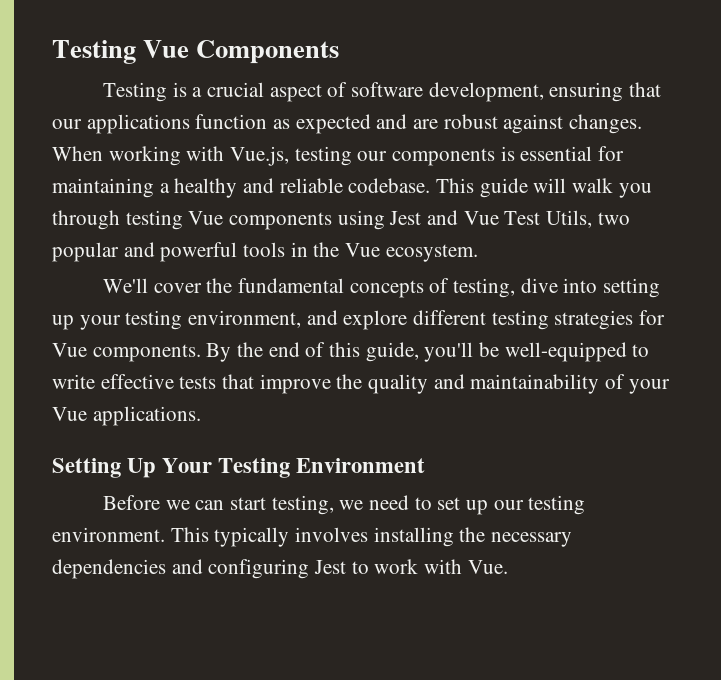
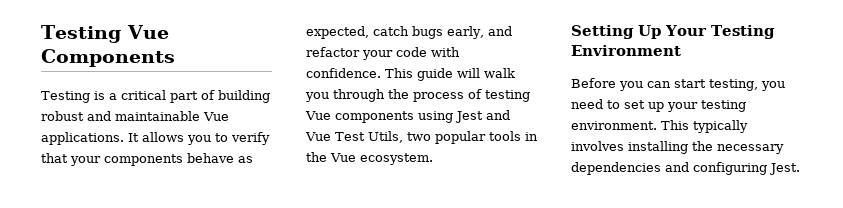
[207,82,662,102] [52,114,643,134] [52,146,625,166] [52,178,431,198] crucial aspect of software development, ensuring that our applications function as expected and are robust against changes. When working with Vue.js, testing our components is essential for maintaining a healthy and reliable codebase. -> [120,90,270,103] [41,111,229,121] [41,132,270,145] [41,153,253,166] [306,26,512,39] [306,47,460,60] [306,68,381,78] critical part of building robust and maintainable Vue applications. It allows you to verify that your components behave as expected, catch bugs early, and refactor your code with confidence.
(120, 220) none -> [388,89,482,102] the process of
[123,242,238,262] and powerful -> (486, 137) none
[103,278,661,298] [52,310,666,330] [52,342,650,362] [52,374,670,394] [52,406,201,426] // We'll cover the fundamental concepts of testing, dive into setting up your testing environment, and explore different testing strategies for Vue components. By the end of this guide, you'll be well-equipped to write effective tests that improve the quality and maintainability of your Vue applications. -> (433, 159) none
[165,500,190,510] we -> [619,81,643,91] you
[339,500,364,510] we -> [761,81,785,91] you
[493,500,524,510] our -> [667,102,698,112] your
[314,559,508,574] Jest to work with Vue. -> [769,163,800,175] Jest.

